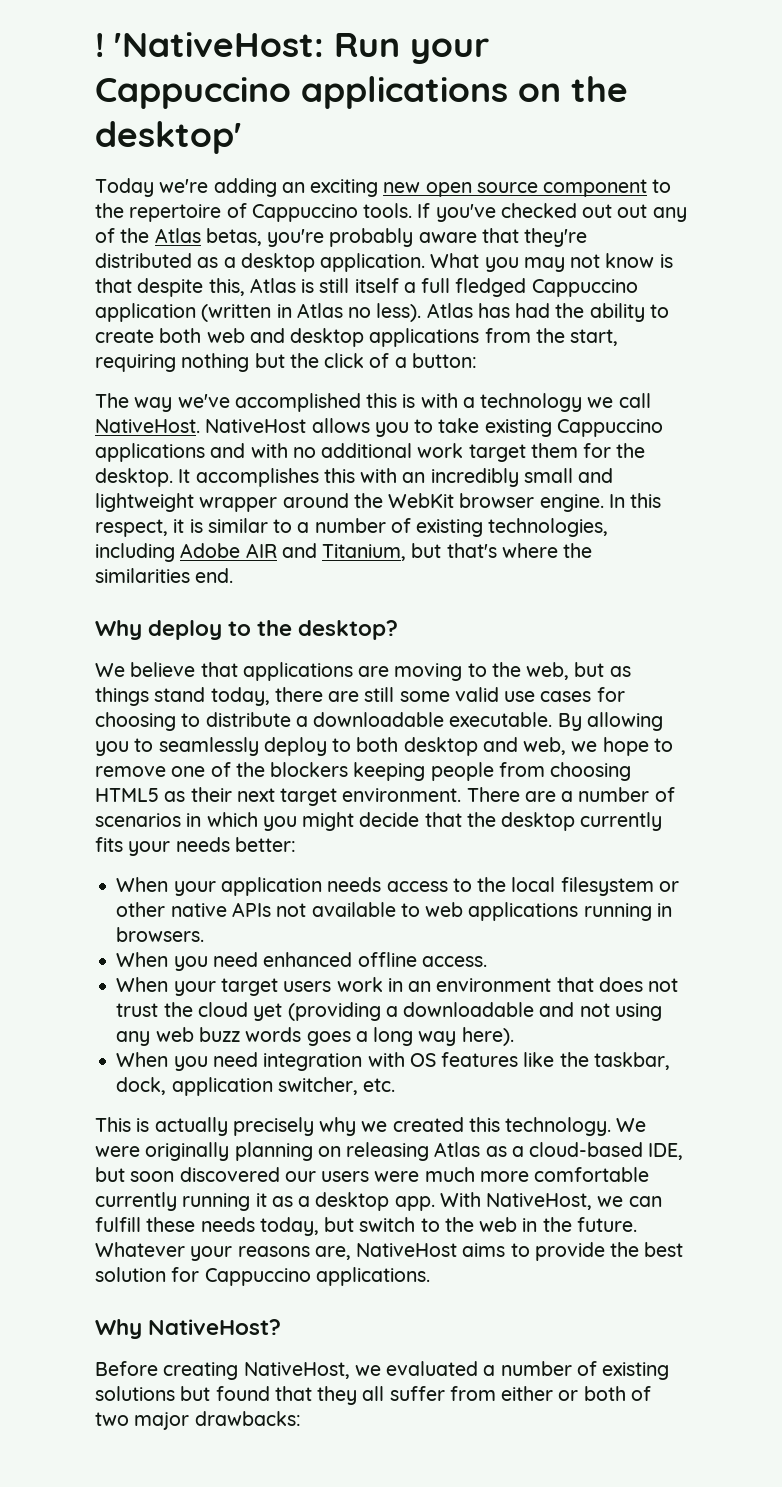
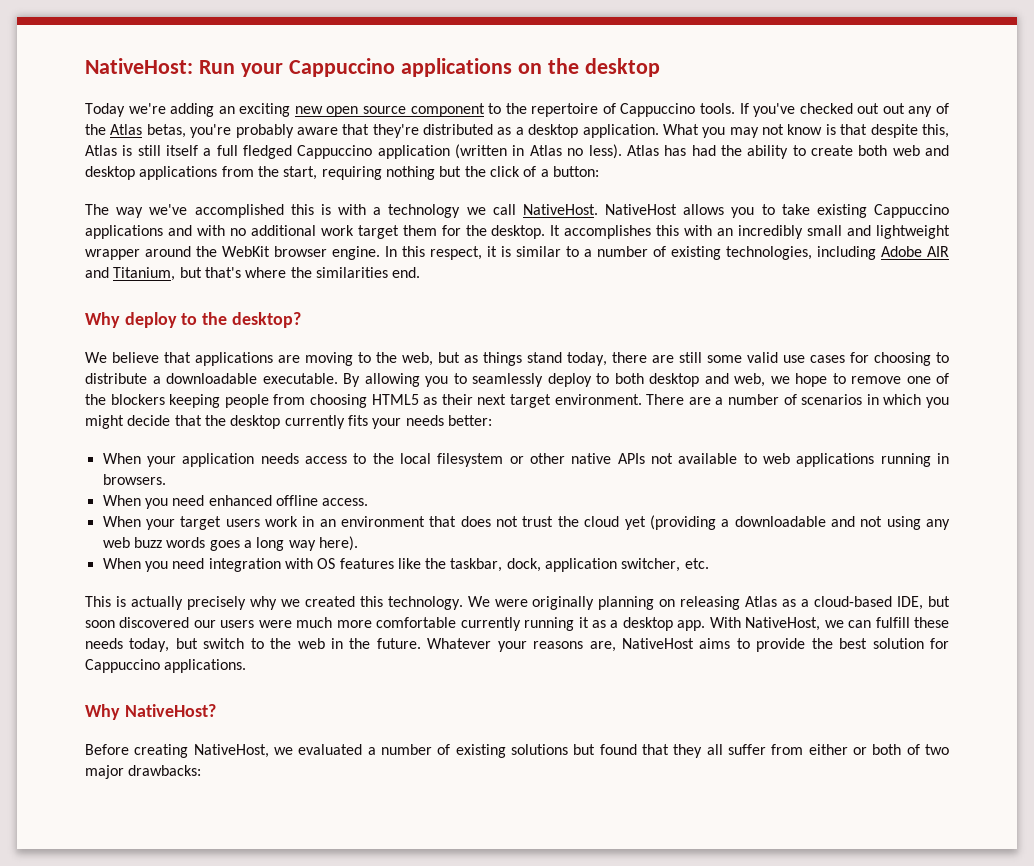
[95,32,324,57] ! 'NativeHost: -> [85,58,193,74] NativeHost:
[95,121,242,154] desktop' -> [584,58,660,77] desktop

